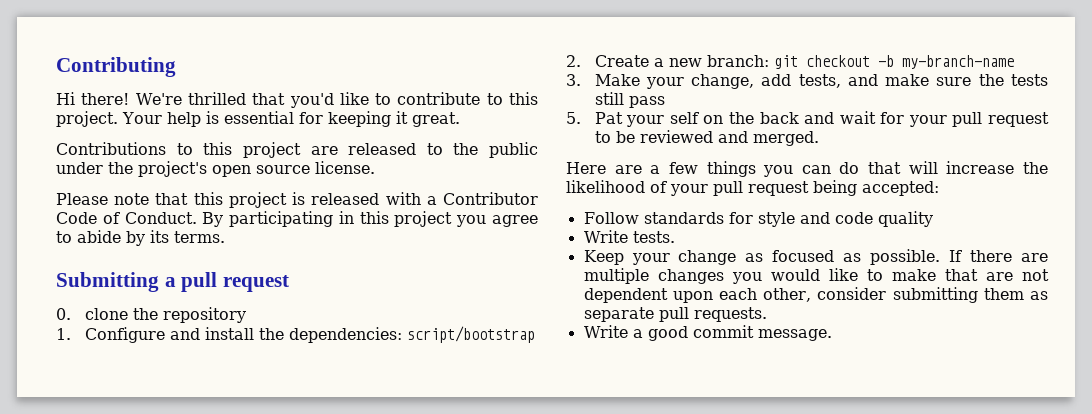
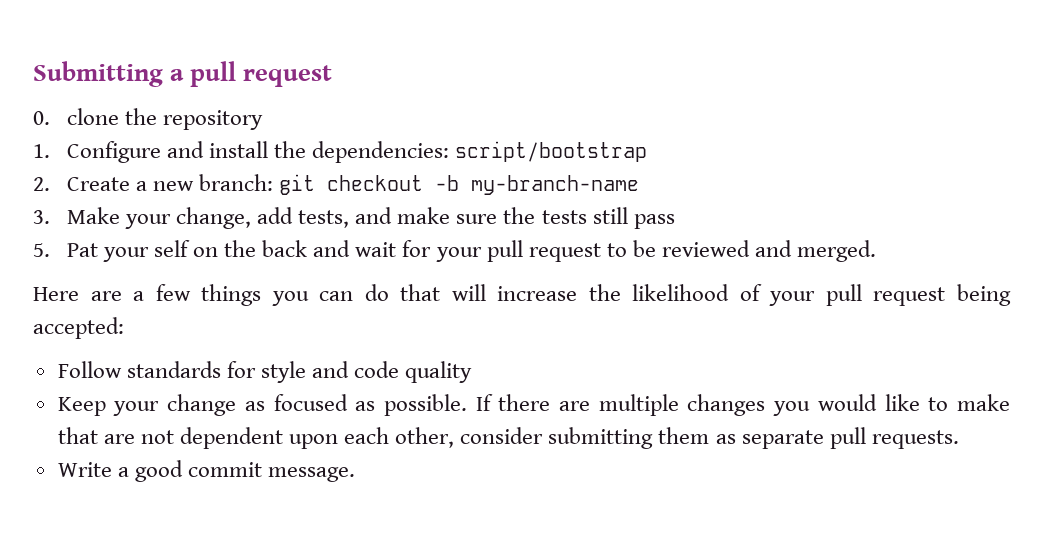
[56,57,176,77] [56,92,538,108] [56,111,460,127] [56,142,538,158] [56,161,375,177] [56,192,538,208] [56,211,538,227] [56,230,225,246] Contributing // Hi there! We're thrilled that you'd like to contribute to this project. Your help is essential for keeping it great. // Contributions to this project are released to the public under the project's open source license. // Please note that this project is released with a Contributor Code of Conduct. By participating in this project you agree to abide by its terms. // -> (33, 74) none
[583,230,675,243] // Write tests. -> (473, 372) none

